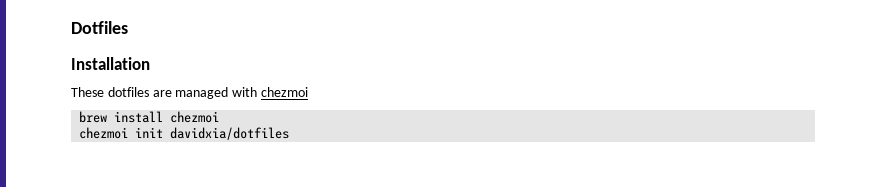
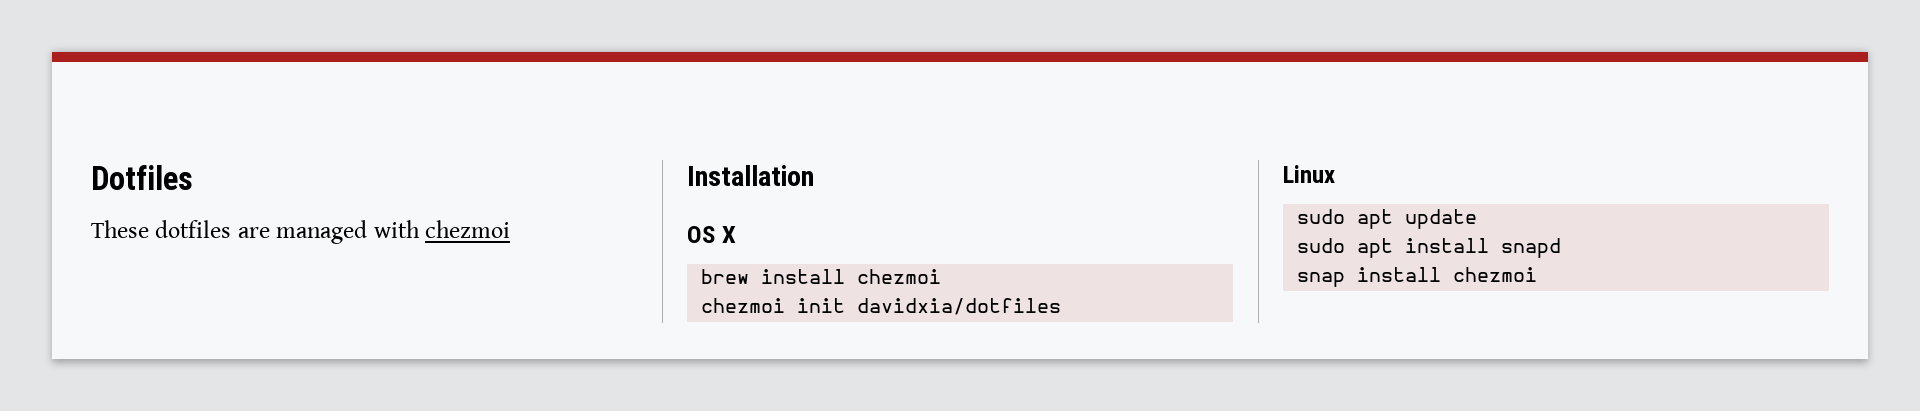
[71,57,150,70] // Installation -> (193, 177) none
(308, 92) none -> [687,165,814,186] [687,226,736,243] // Installation // OS X
(290, 133) none -> [1283,165,1335,183] [1297,209,1478,229] [1297,238,1562,258] [1297,267,1538,287] // Linux // sudo apt update // sudo apt install snapd // snap install chezmoi

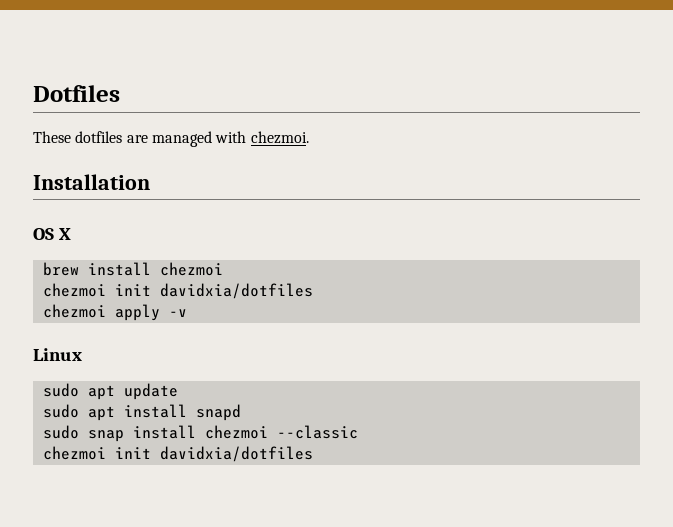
[425,220,511,238] chezmoi -> [250,131,309,144] chezmoi.
(1062, 306) none -> [42,304,187,321] // chezmoi apply -v
(1562, 248) none -> [42,425,79,439] sudo
(1538, 274) none -> [276,425,358,439] [42,446,313,462] --classic // chezmoi init davidxia/dotfiles

